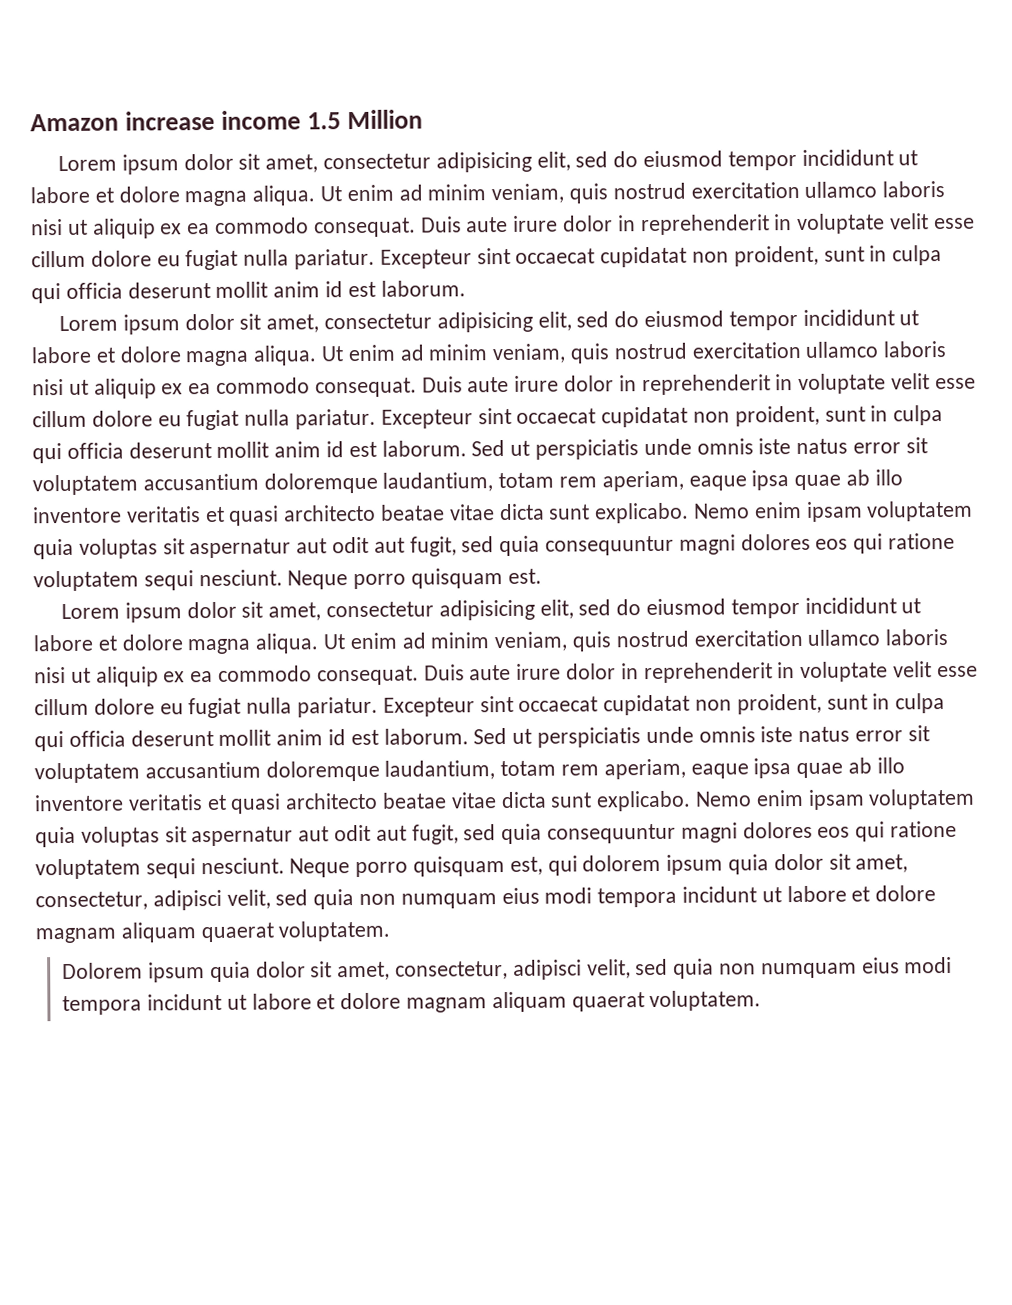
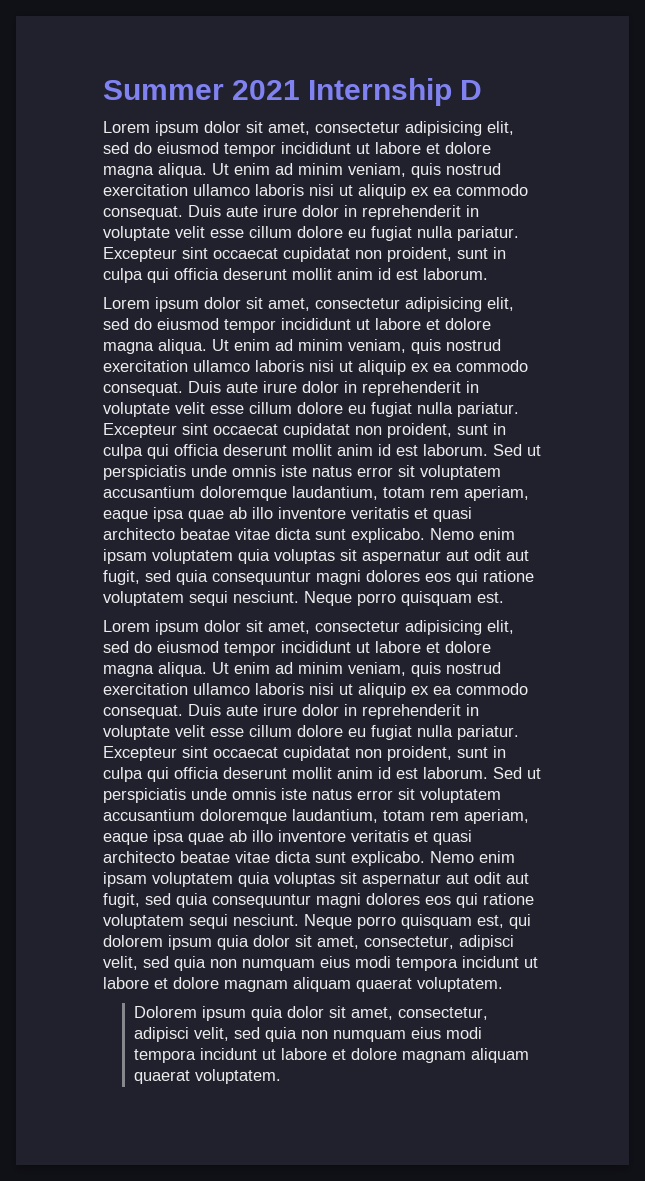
[30,109,424,132] Amazon increase income 1.5 Million -> [103,78,483,106] Summer 2021 Internship D

